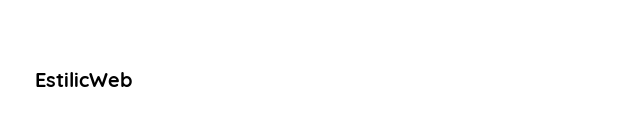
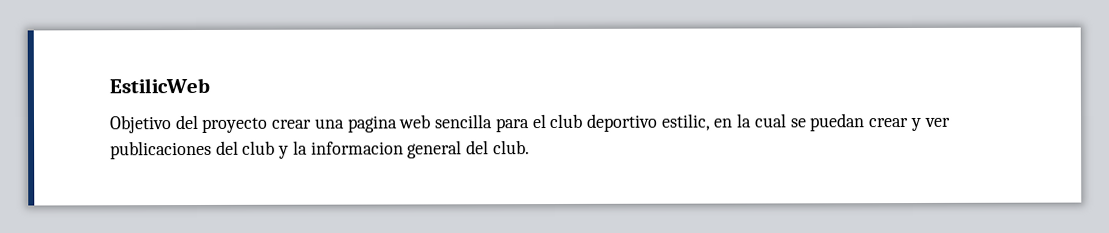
(132, 79) none -> [109,113,951,134] [110,140,530,160] // Objetivo del proyecto crear una pagina web sencilla para el club deportivo estilic, en la cual se puedan crear y ver publicaciones del club y la informacion general del club.

